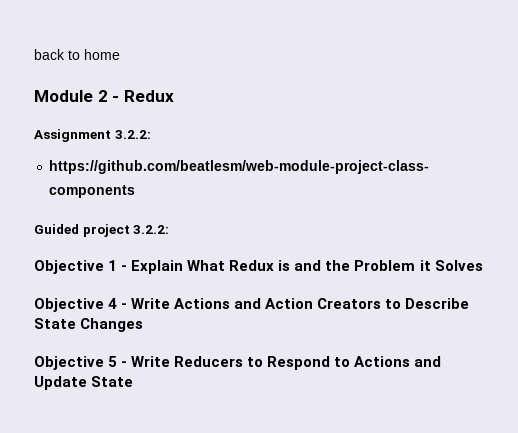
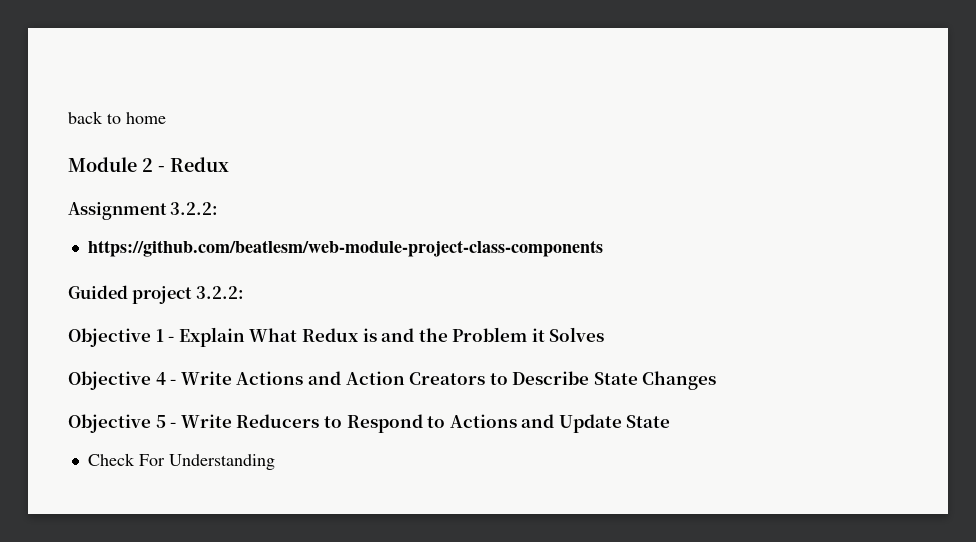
(134, 381) none -> [87,453,275,470] // Check For Understanding

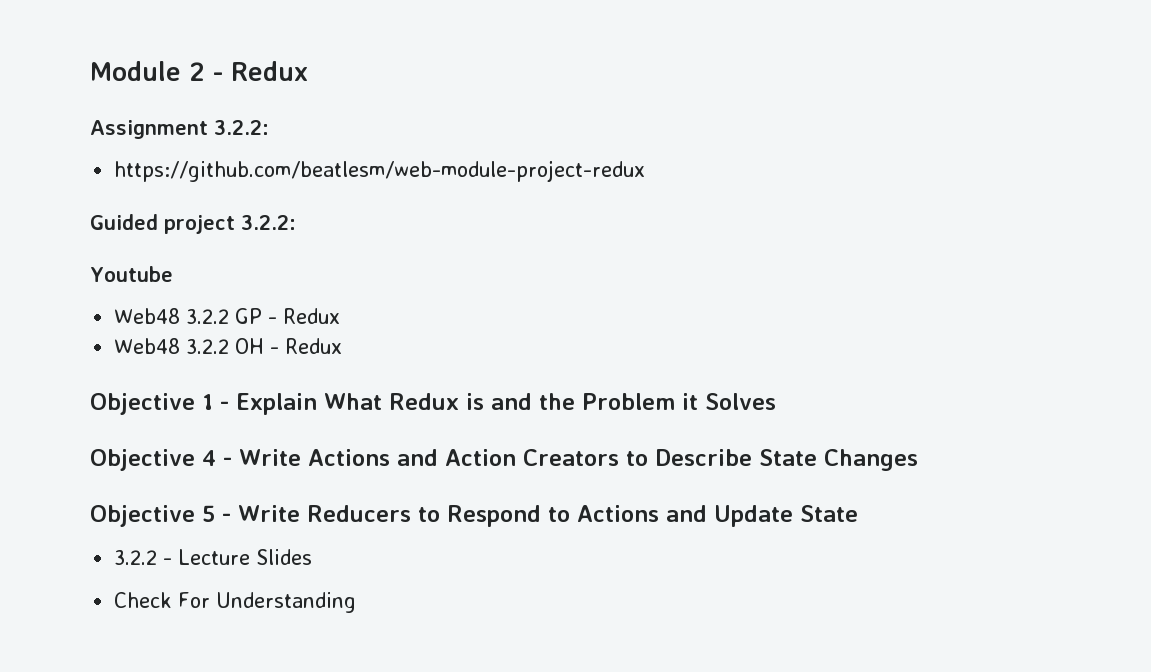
[68,111,166,124] back to home // -> (90, 71) none
[87,240,603,257] https://github.com/beatlesm/web-module-project-class-components -> [114,160,646,182] https://github.com/beatlesm/web-module-project-redux
(244, 292) none -> [90,266,173,282] [114,308,341,324] [114,338,343,354] // Youtube // Web48 3.2.2 GP - Redux // Web48 3.2.2 OH - Redux
(671, 421) none -> [114,549,313,565] // 3.2.2 - Lecture Slides

